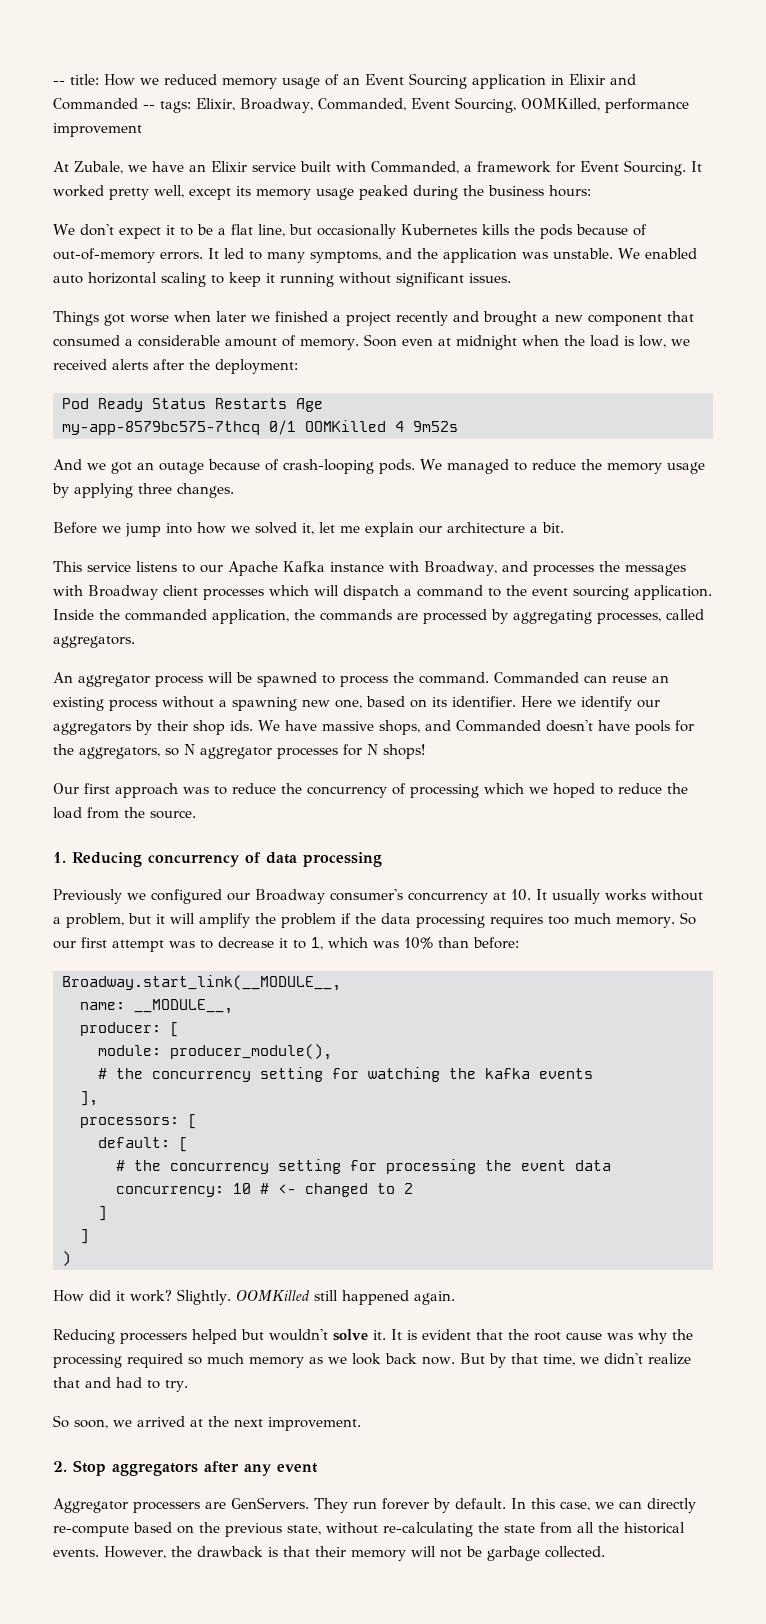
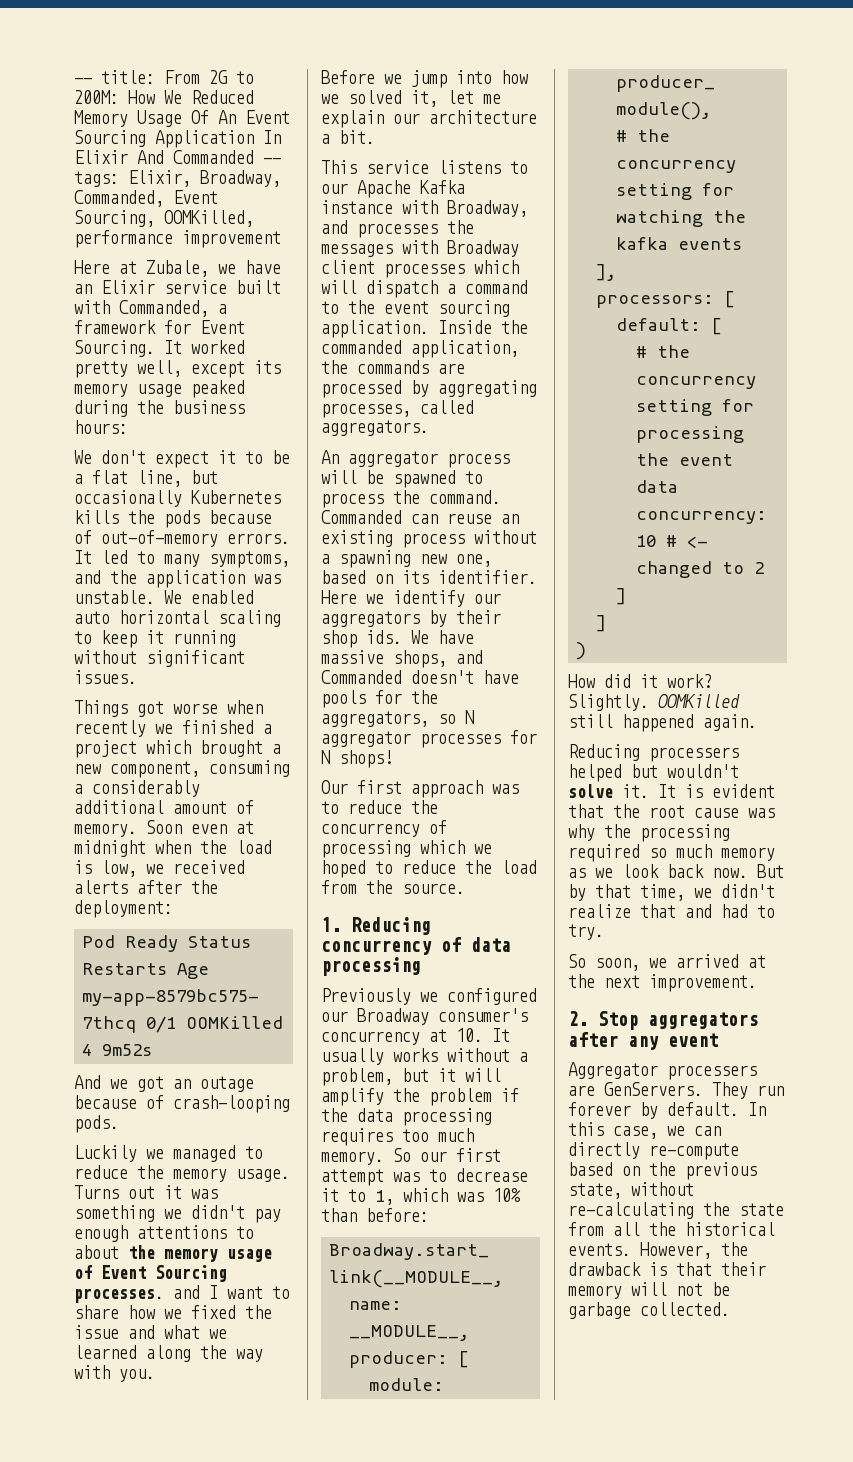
[104,73,636,89] How we reduced memory usage of an Event Sourcing application in Elixir and -> [164,70,254,84] [74,90,254,104] [74,110,290,127] [74,130,281,148] [74,150,164,164] From 2G to 200M: How We Reduced Memory Usage Of An Event Sourcing Application In Elixir And
[53,161,69,172] At -> [74,260,137,274] Here at
[216,311,246,322] later -> [74,720,146,737] recently
[396,311,479,326] recently and -> [146,740,191,754] which
[588,311,694,326] [53,335,220,347] component that consumed a considerable -> [110,760,290,778] [74,780,200,797] [74,800,164,814] component, consuming a considerably additional
[420,459,442,470] We -> [74,1145,164,1162] // Luckily we
[666,462,705,474] [52,483,234,498] usage by applying three changes. -> [236,1169,290,1182] [74,1185,218,1199] [74,1205,281,1223] [74,1225,254,1242] [74,1245,272,1262] [74,1265,227,1282] [74,1285,290,1303] [74,1305,272,1319] [74,1325,227,1339] [74,1345,263,1362] [74,1365,155,1382] usage. Turns out it was something we didn't pay enough attentions to about the memory usage of Event Sourcing processes. and I want to share how we fixed the issue and what we learned along the way with you.

